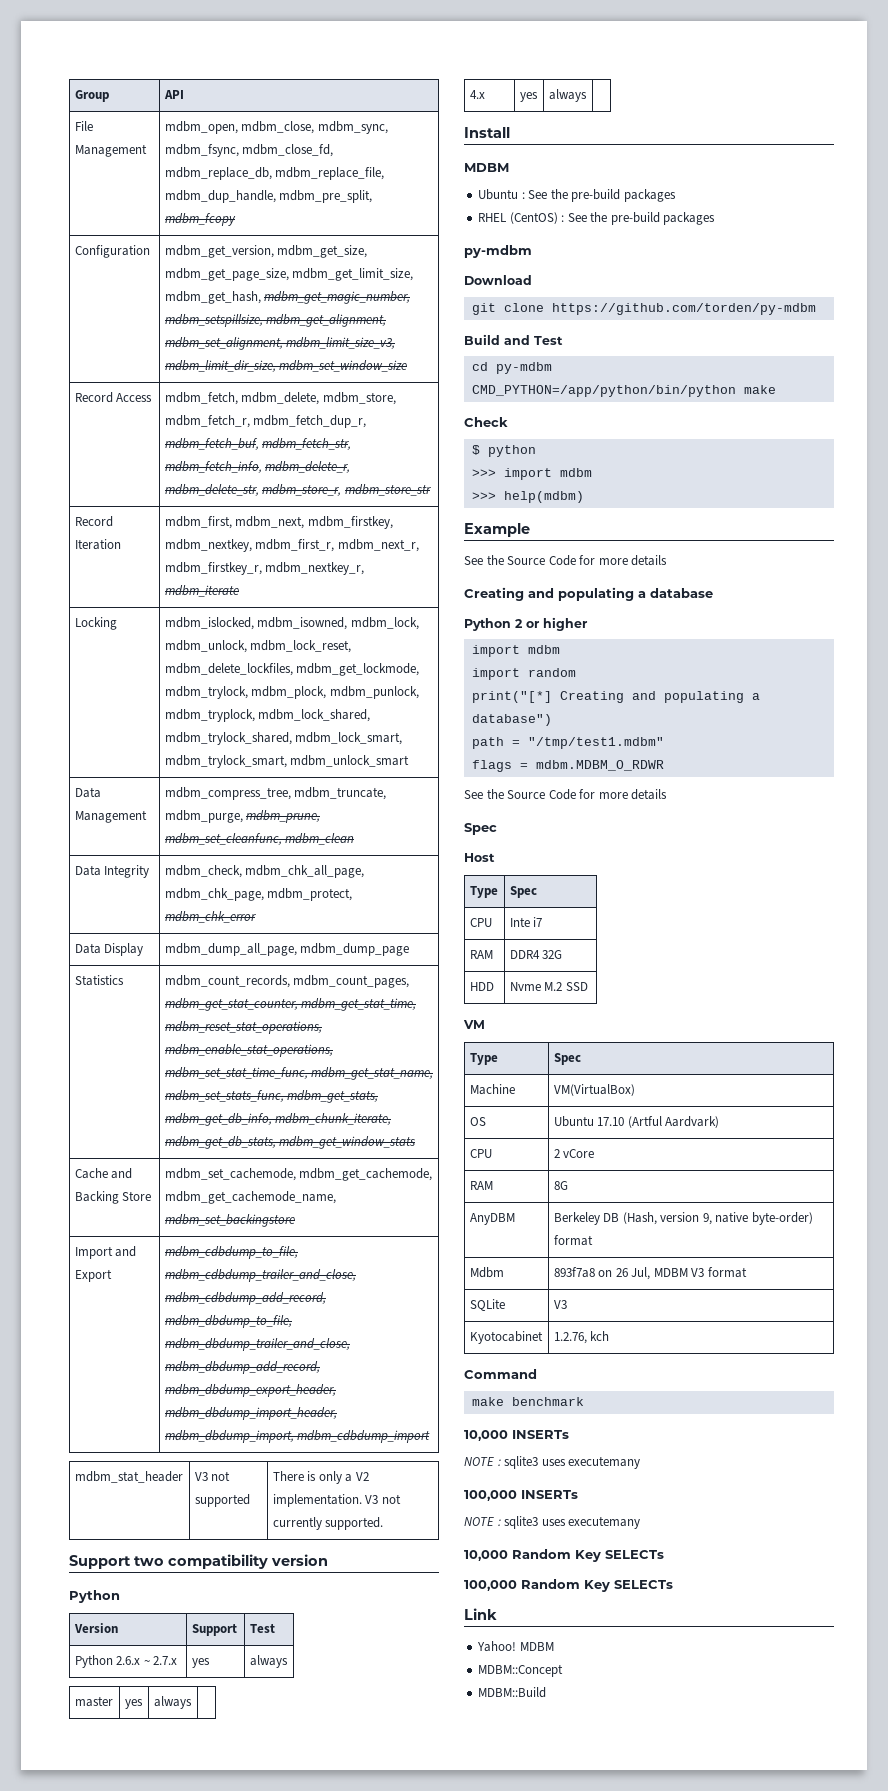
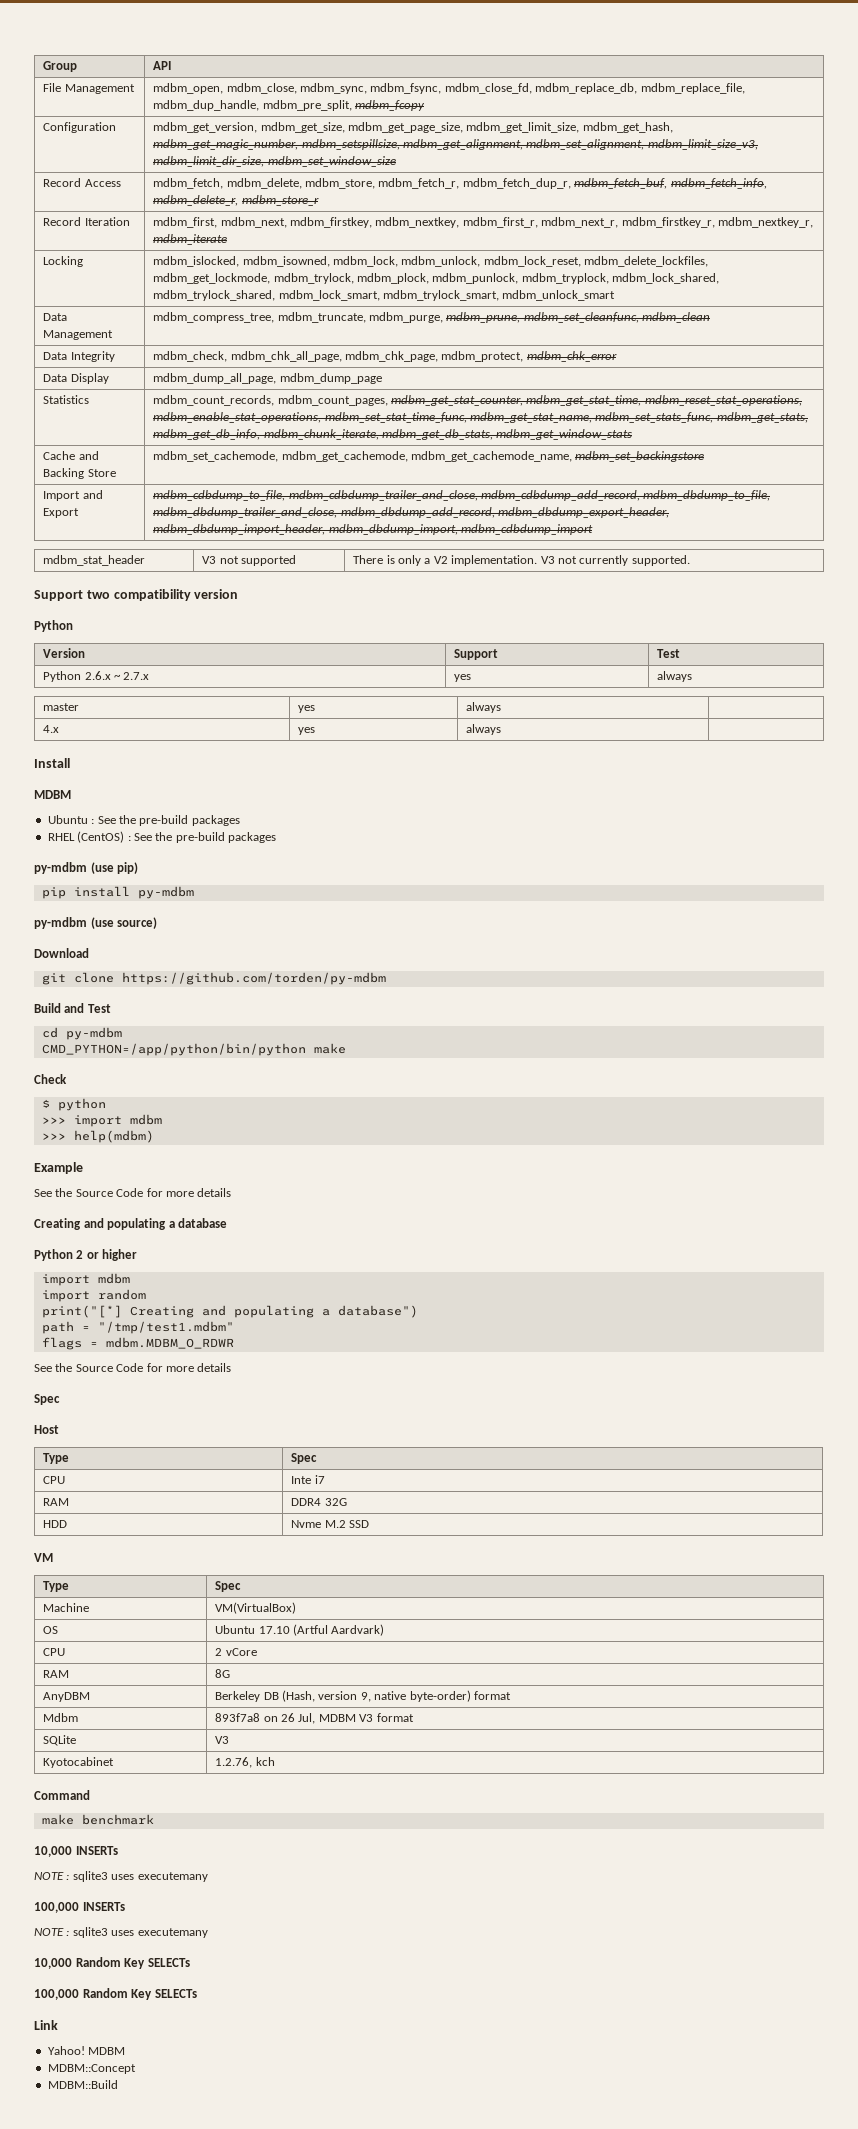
[262,438,352,450] mdbm_fetch_str, -> (668, 183) none
[164,484,431,496] mdbm_delete_str, mdbm_store_r, mdbm_store_str -> [241,195,319,206] mdbm_store_r
(532, 251) none -> [90,862,139,874] [41,886,194,899] [34,917,158,929] (use pip) // pip install py-mdbm // py-mdbm (use source)

